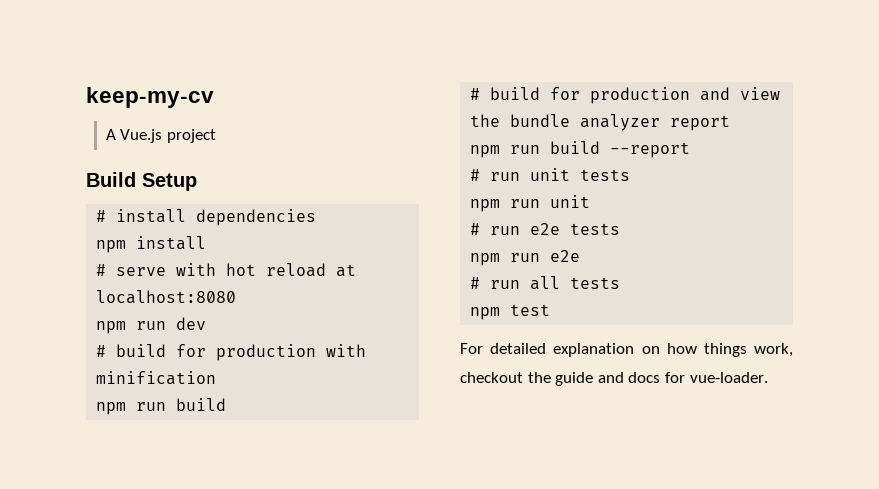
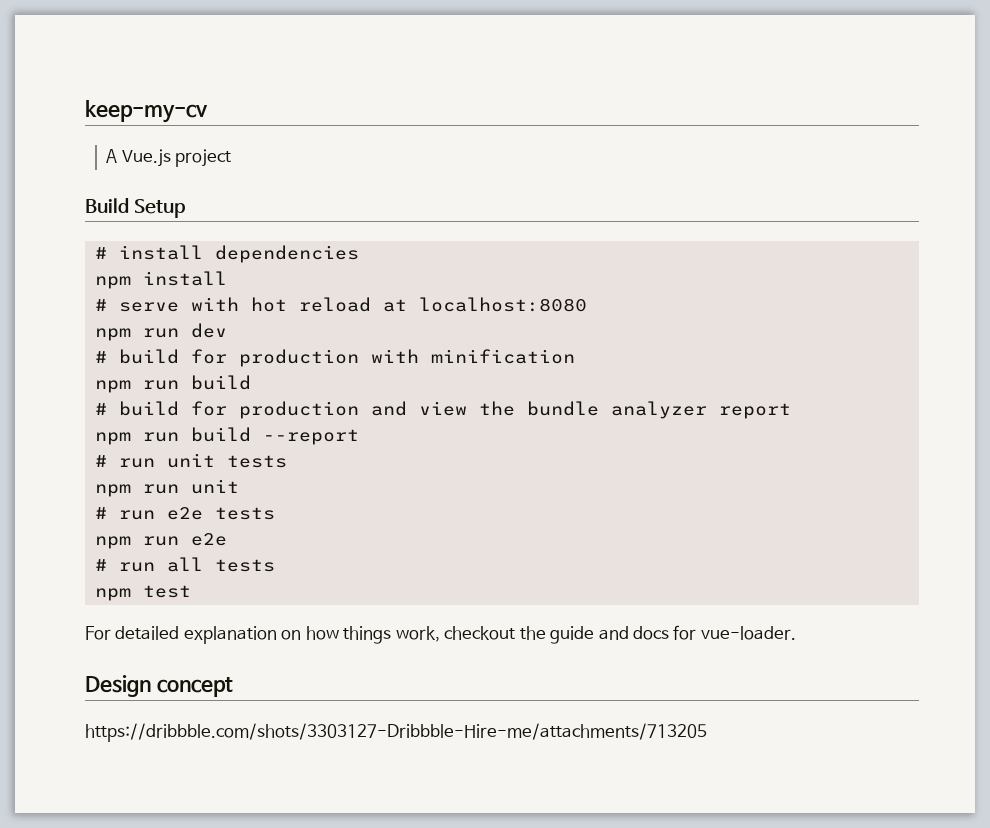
(768, 377) none -> [85,675,233,697] [85,723,707,742] // Design concept // https://dribbble.com/shots/3303127-Dribbble-Hire-me/attachments/713205

